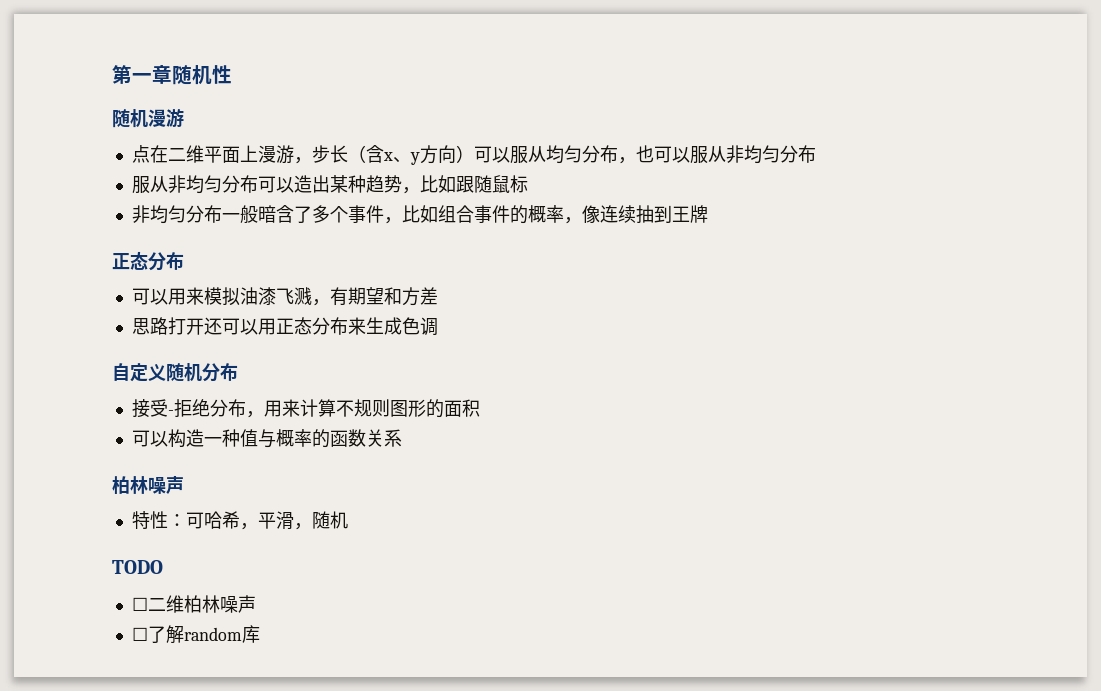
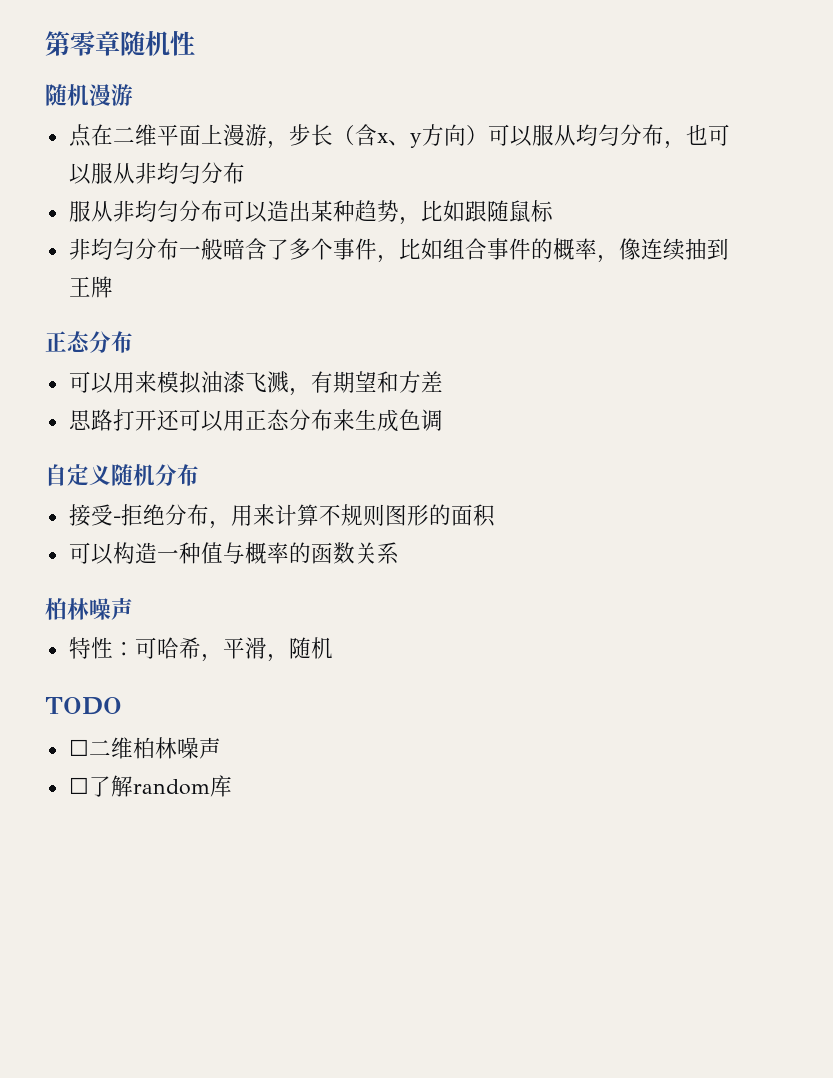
[132,73,152,82] 一 -> [70,31,95,56] 零

